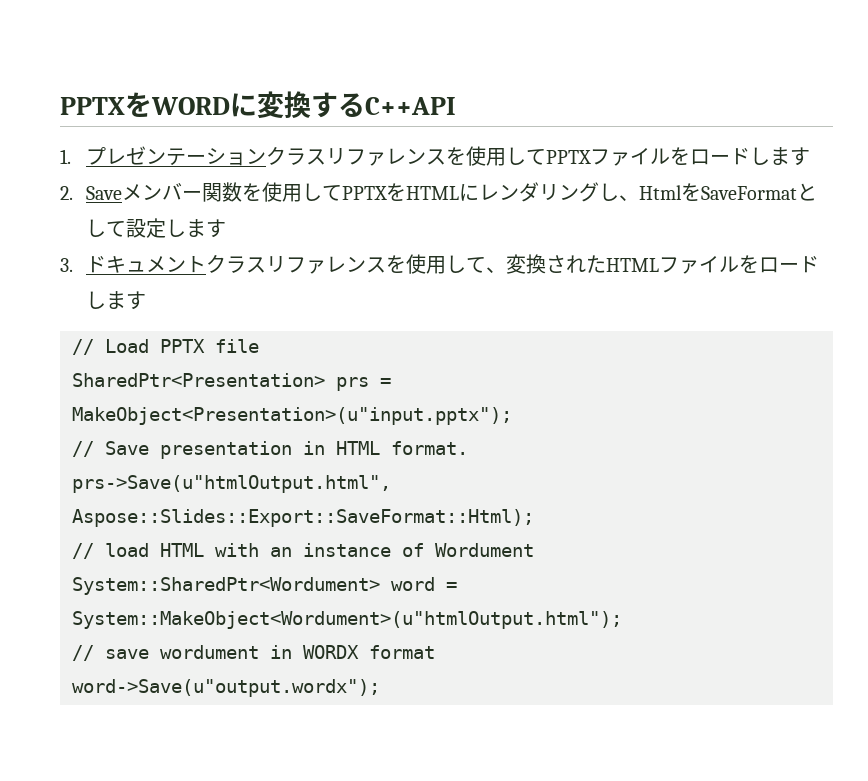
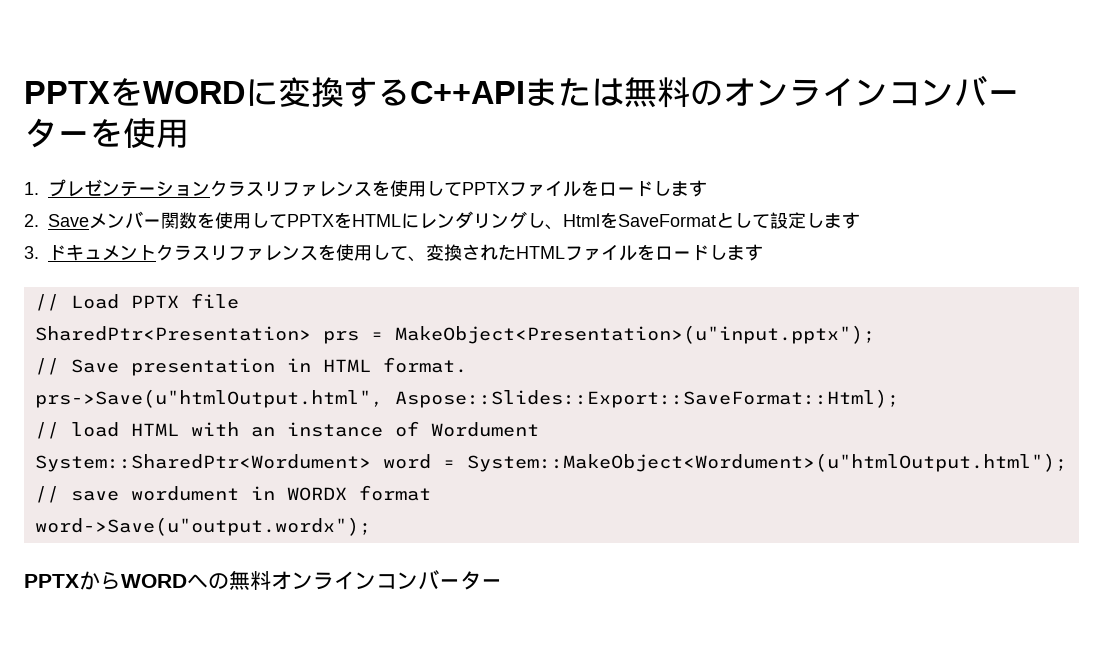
(456, 106) none -> [525,75,1020,108] [24,118,189,148] または無料のオンラインコンバーターを使用
(380, 688) none -> [24,570,502,590] // PPTXからWORDへの無料オンラインコンバーター

